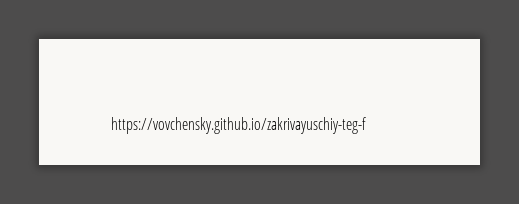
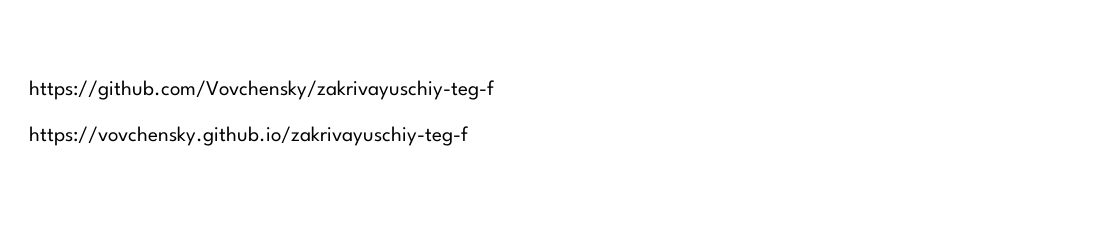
(111, 125) none -> [29,80,495,100] https://github.com/Vovchensky/zakrivayuschiy-teg-f //

